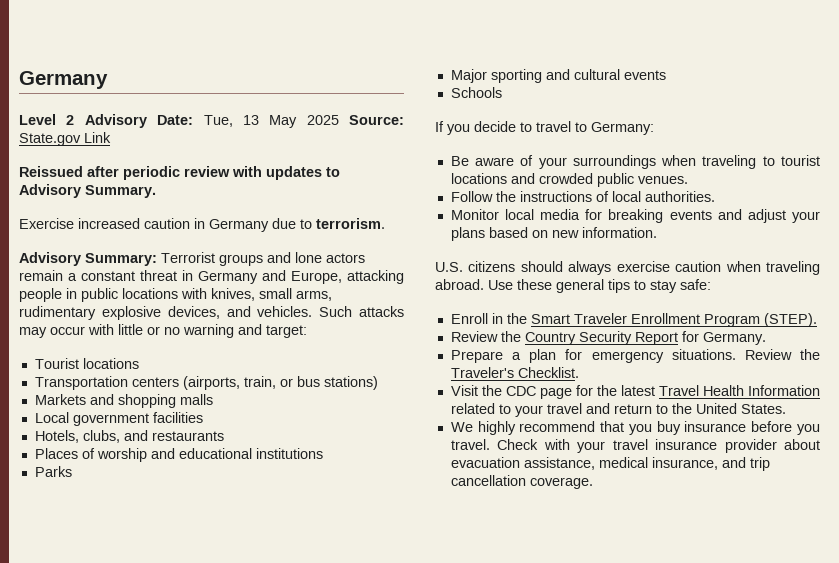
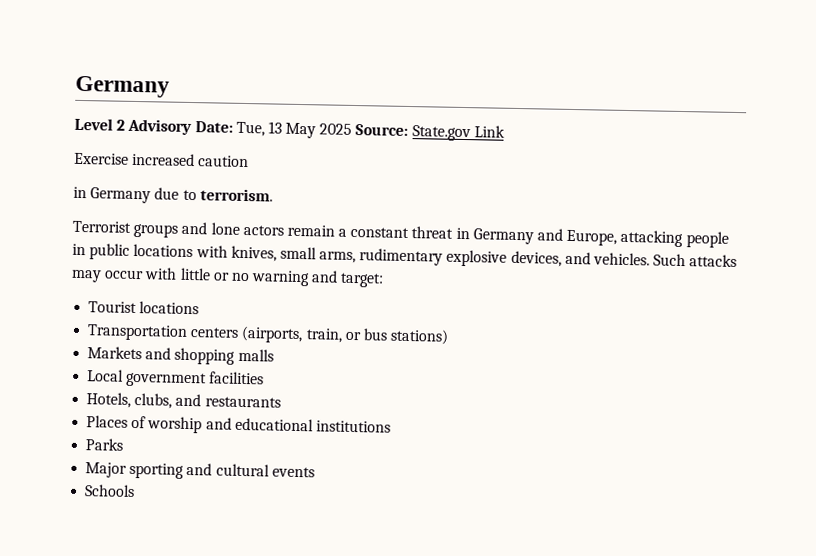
[19,166,340,180] [19,184,156,198] // Reissued after periodic review with updates to Advisory Summary. -> (505, 131) none
(190, 223) none -> (250, 161) //
[19,252,157,266] Advisory Summary: -> (273, 195) none
[435,121,654,135] [450,155,820,169] [450,173,688,187] [450,191,715,202] [450,209,820,223] [450,227,657,241] [435,261,820,275] [435,279,711,293] [450,313,817,327] [450,331,766,345] [450,349,820,363] [450,367,579,378] [450,385,820,399] [450,403,786,417] [450,421,820,435] [450,439,820,453] [450,457,770,471] [450,475,593,489] // If you decide to travel to Germany: // Be aware of your surroundings when traveling to tourist locations and crowded public venues. // Follow the instructions of local authorities. // Monitor local media for breaking events and adjust your plans based on new information. // U.S. citizens should always exercise caution when traveling abroad. Use these general tips to stay safe: // Enroll in the Smart Traveler Enrollment Program (STEP). // Review the Country Security Report for Germany. // Prepare a plan for emergency situations. Review the Traveler's Checklist. // Visit the CDC page for the latest Travel Health Information related to your travel and return to the United States. // We highly recommend that you buy insurance before you travel. Check with your travel insurance provider about evacuation assistance, medical insurance, and trip cancellation coverage. -> (136, 491) none

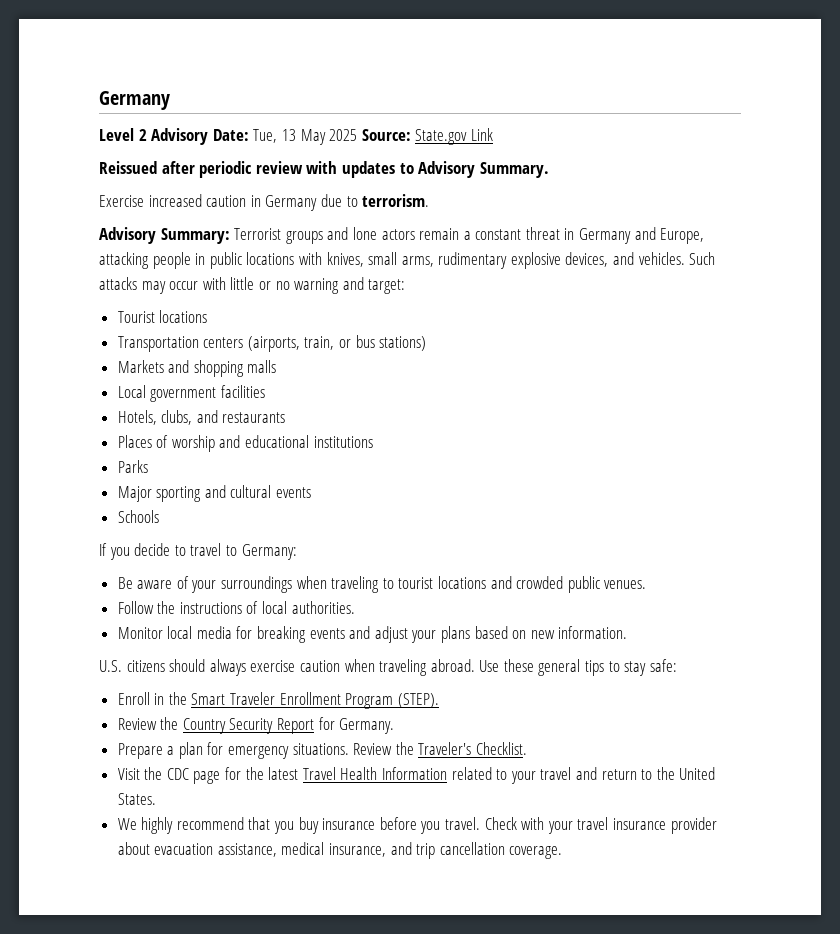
(505, 131) none -> [99,161,549,178] // Reissued after periodic review with updates to Advisory Summary.
(250, 161) // -> (247, 201) none
(273, 195) none -> [99,227,230,244] Advisory Summary:
(136, 491) none -> [99,543,297,560] [117,576,647,593] [117,601,355,614] [117,626,628,643] [99,659,677,676] [117,692,439,709] [117,717,395,734] [117,742,527,759] [117,767,716,784] [117,793,156,805] [117,817,717,834] [117,842,563,859] // If you decide to travel to Germany: // Be aware of your surroundings when traveling to tourist locations and crowded public venues. // Follow the instructions of local authorities. // Monitor local media for breaking events and adjust your plans based on new information. // U.S. citizens should always exercise caution when traveling abroad. Use these general tips to stay safe: // Enroll in the Smart Traveler Enrollment Program (STEP). // Review the Country Security Report for Germany. // Prepare a plan for emergency situations. Review the Traveler's Checklist. // Visit the CDC page for the latest Travel Health Information related to your travel and return to the United States. // We highly recommend that you buy insurance before you travel. Check with your travel insurance provider about evacuation assistance, medical insurance, and trip cancellation coverage.

